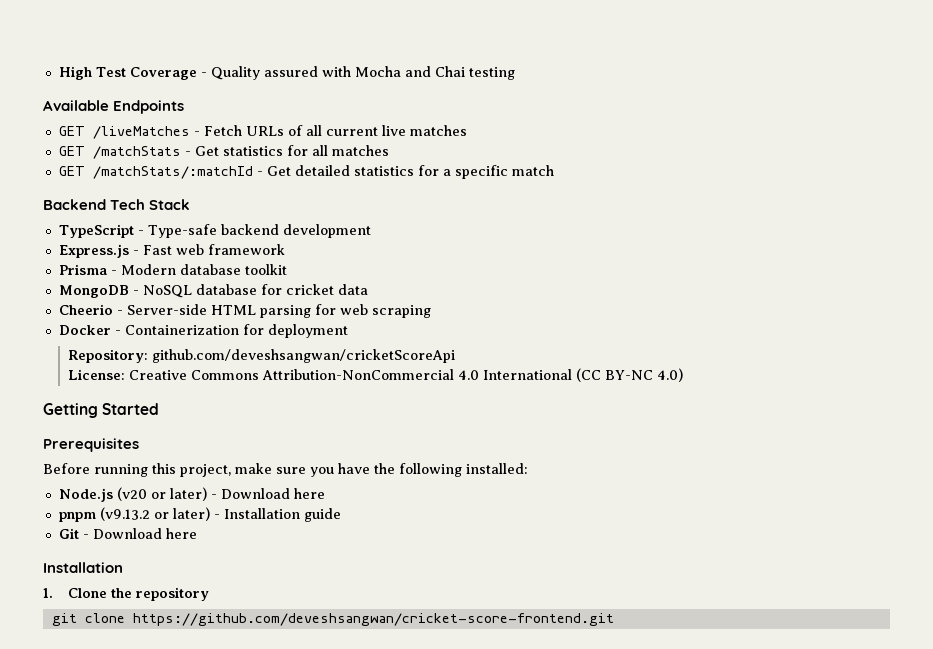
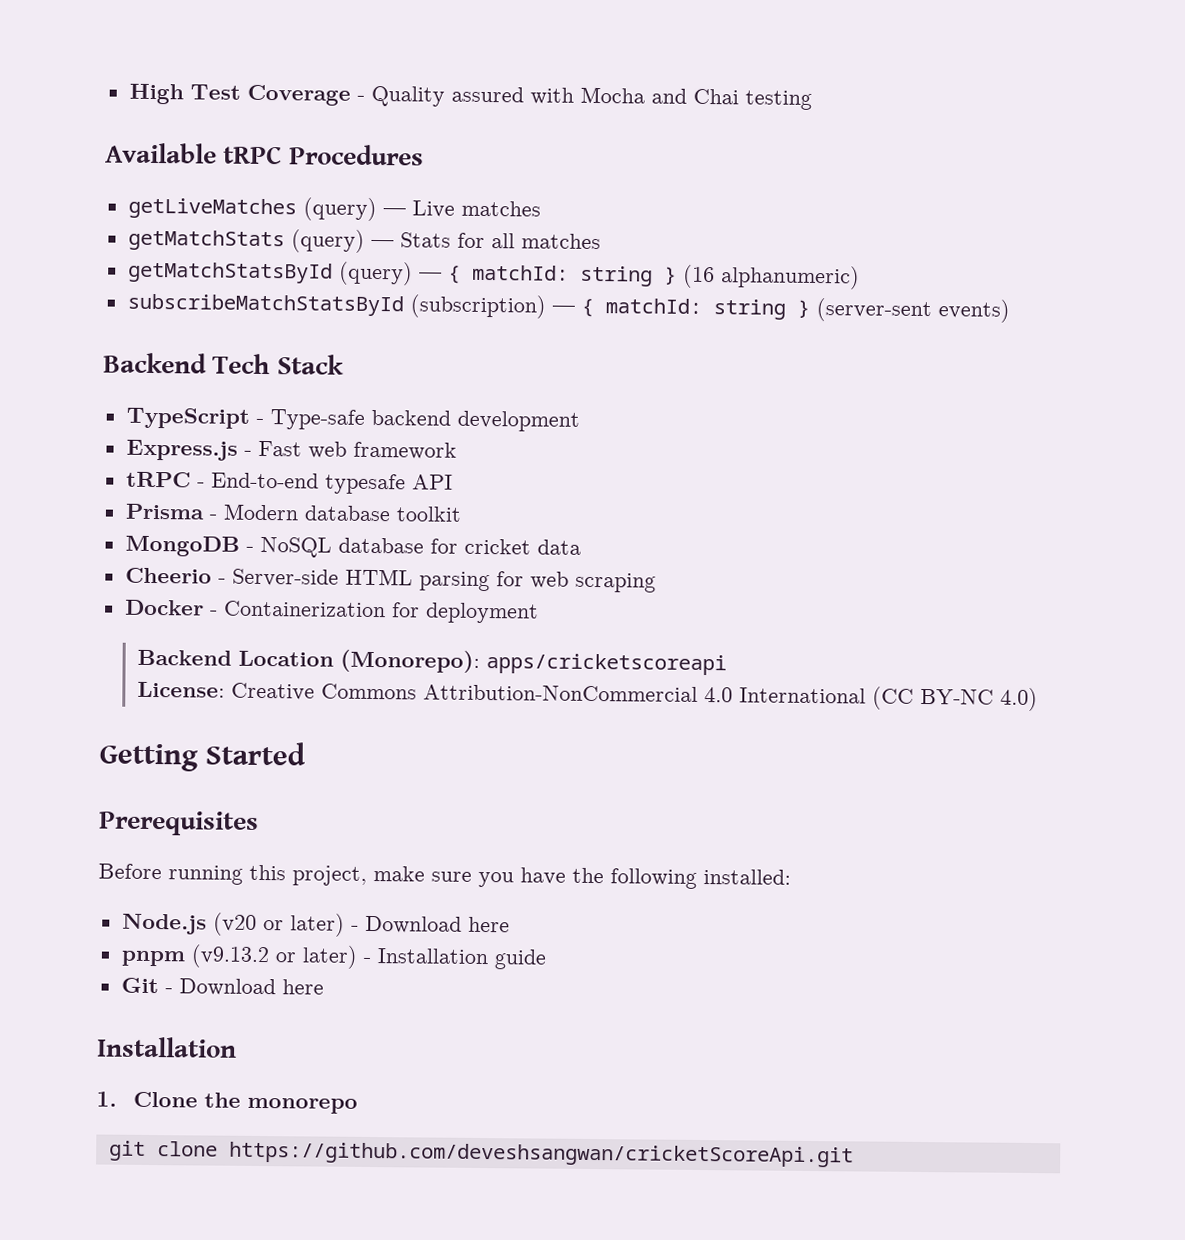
[113,100,185,114] [58,125,467,139] [58,145,389,159] [58,165,554,179] Endpoints // GET /liveMatches - Fetch URLs of all current live matches // GET /matchStats - Get statistics for all matches // GET /matchStats/:matchId - Get detailed statistics for a specific match -> [223,144,424,166] [127,197,541,222] [127,229,601,253] [127,261,860,290] [126,293,1010,323] tRPC Procedures // getLiveMatches (query) — Live matches // getMatchStats (query) — Stats for all matches // getMatchStatsById (query) — { matchId: string } (16 alphanumeric) // subscribeMatchStatsById (subscription) — { matchId: string } (server‑sent events)
(285, 249) none -> [125,471,453,495] // tRPC - End-to-end typesafe API
[67,349,455,363] Repository: github.com/deveshsangwan/cricketScoreApi -> [136,649,727,676] Backend Location (Monorepo): apps/cricketscoreapi
[135,587,209,601] repository -> [246,1097,358,1114] monorepo
[132,613,614,626] https://github.com/deveshsangwan/cricket-score-frontend.git -> [228,1141,854,1168] https://github.com/deveshsangwan/cricketScoreApi.git

